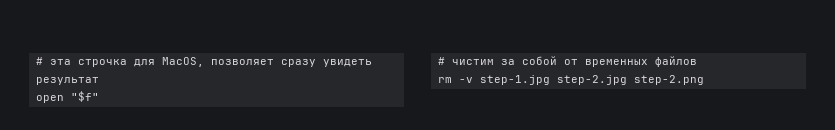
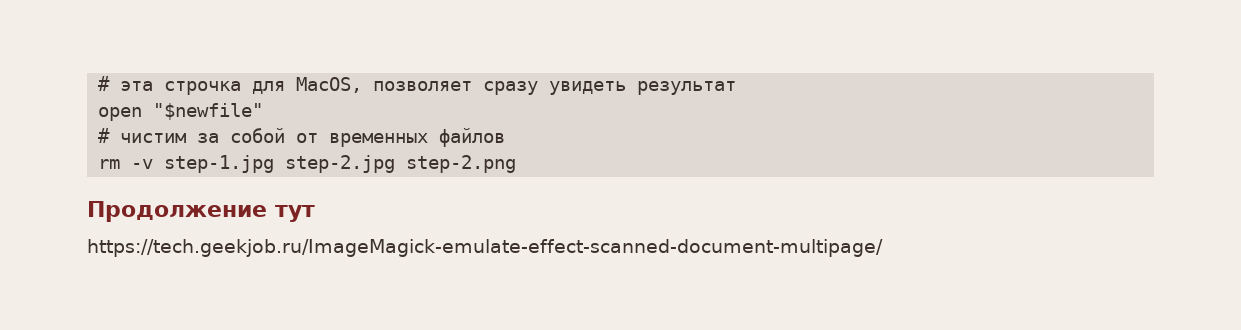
[71,91,100,102] "$f" -> [153,103,264,120] "$newfile"
(705, 80) none -> [87,201,315,222] [87,239,883,257] // Продолжение тут // https://tech.geekjob.ru/ImageMagick-emulate-effect-scanned-document-multipage/

